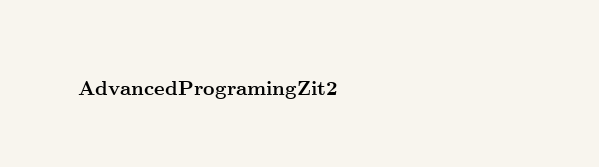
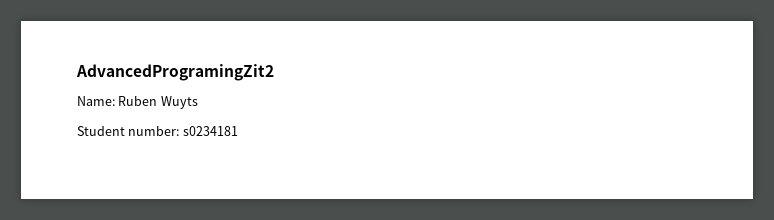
(338, 90) none -> [77,96,198,109] [77,126,238,136] // Name: Ruben Wuyts // Student number: s0234181

